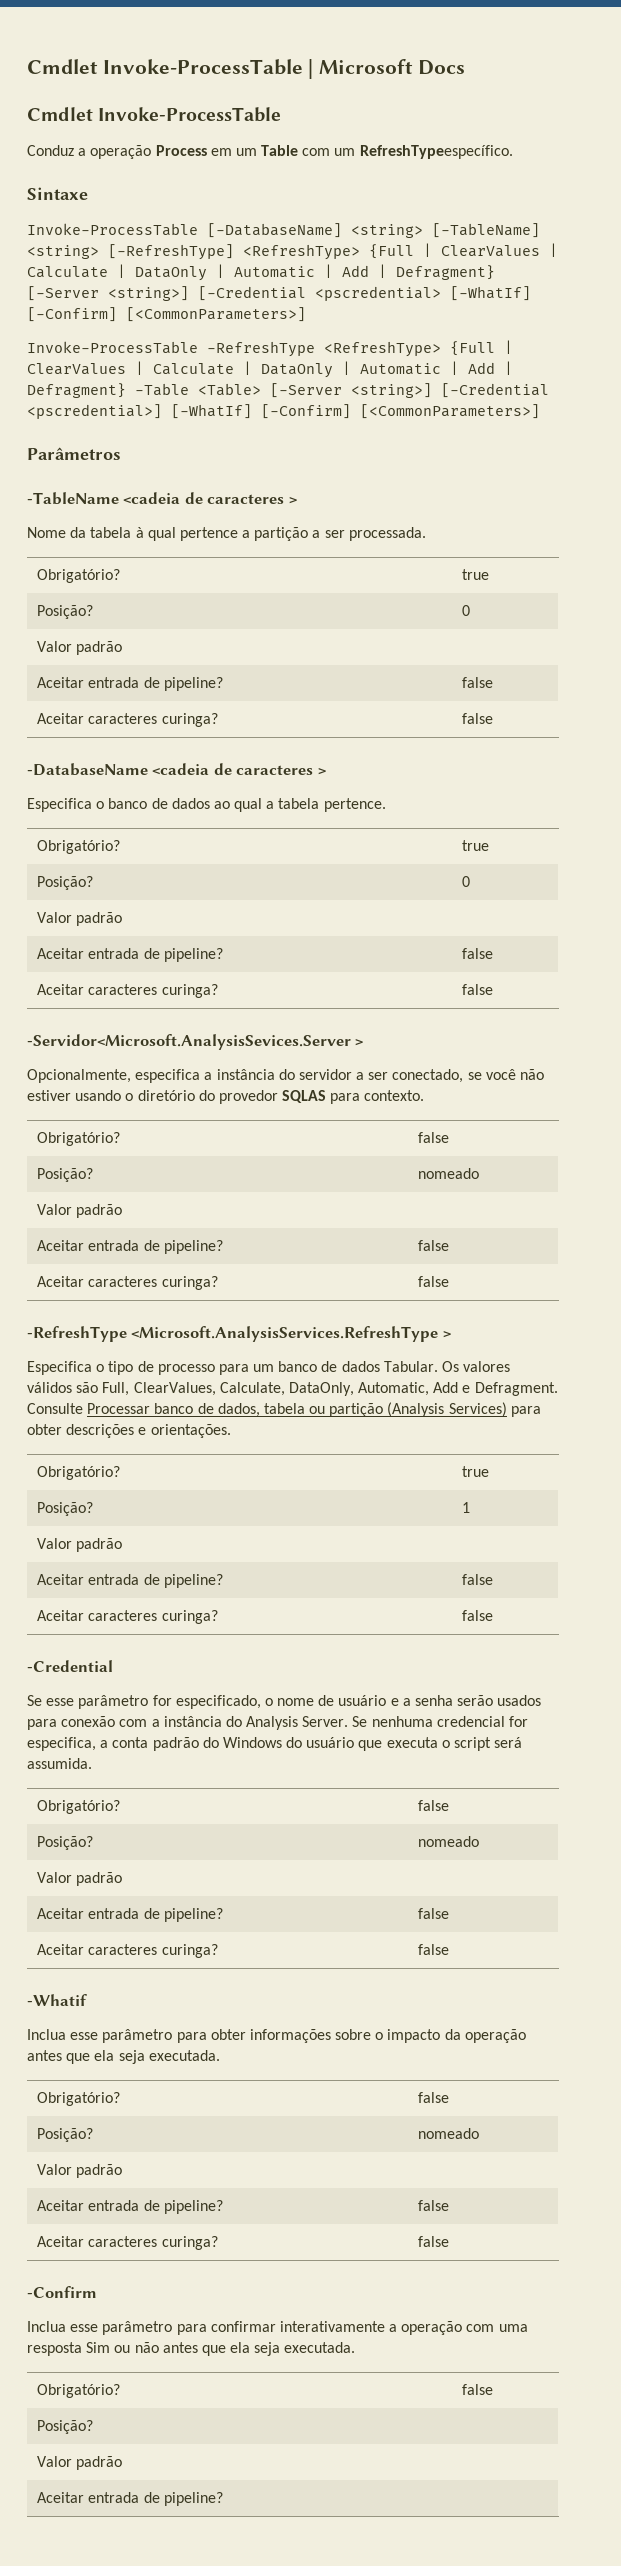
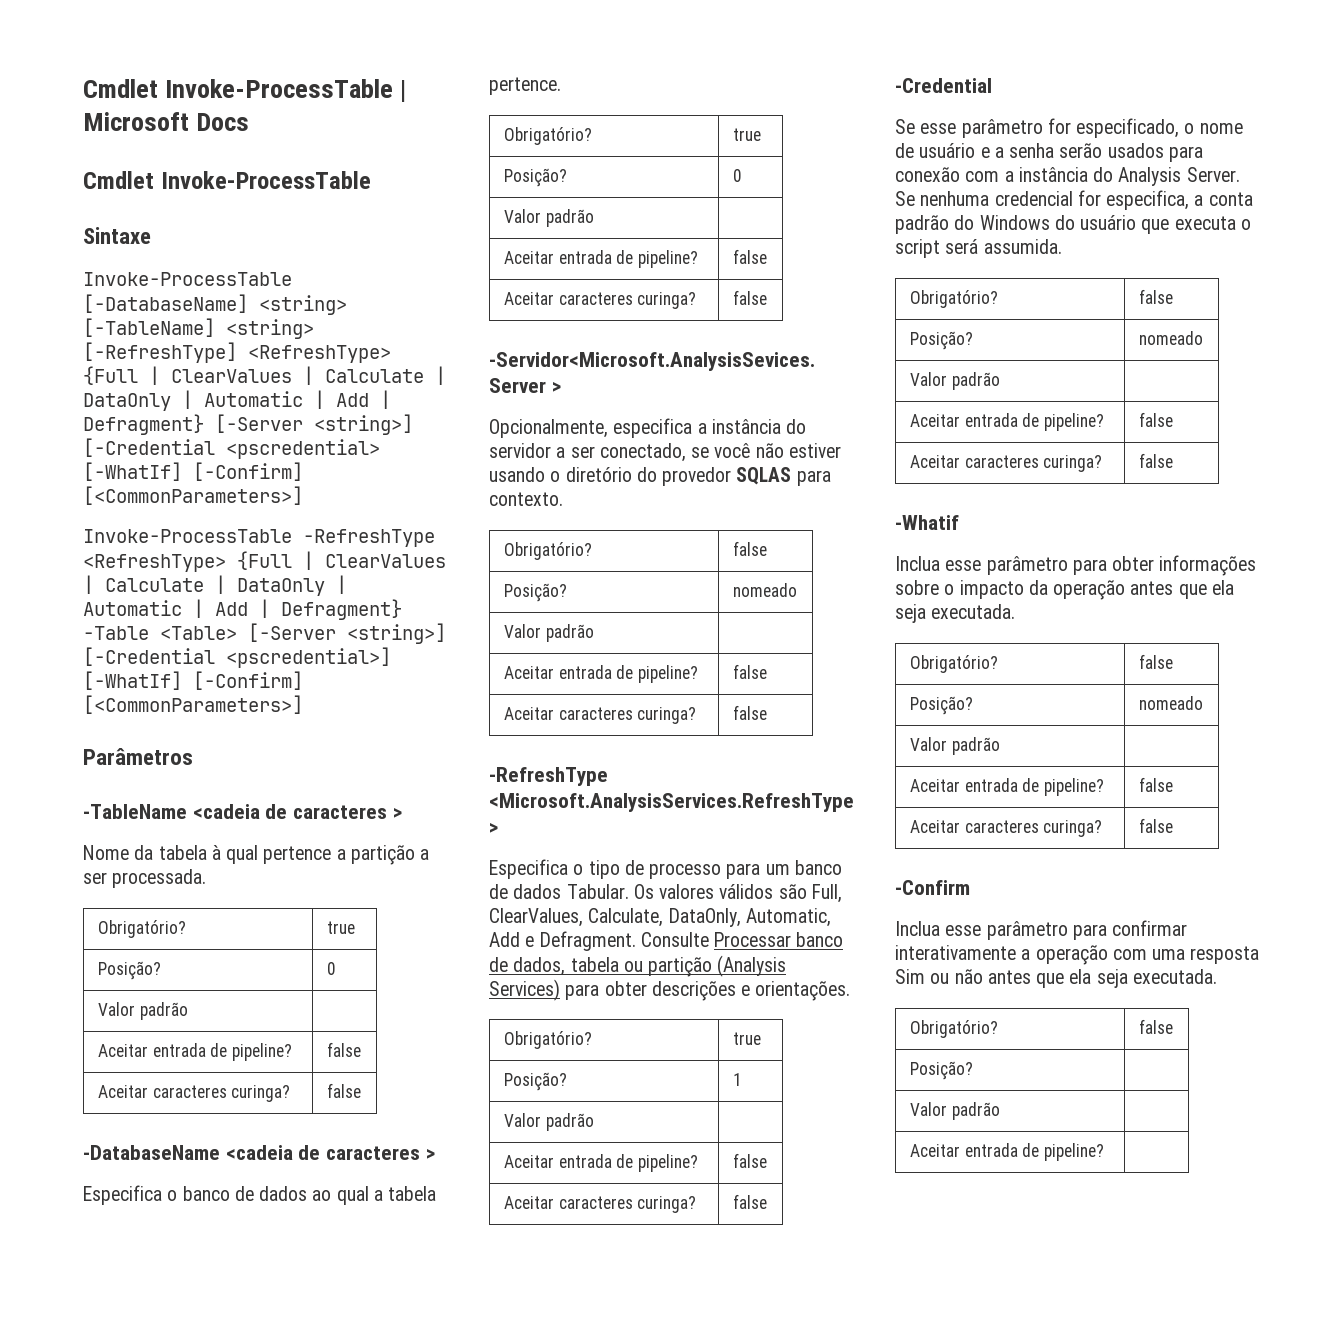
[27,145,513,159] // Conduz a operação Process em um Table com um RefreshTypeespecífico. -> (371, 180) none

